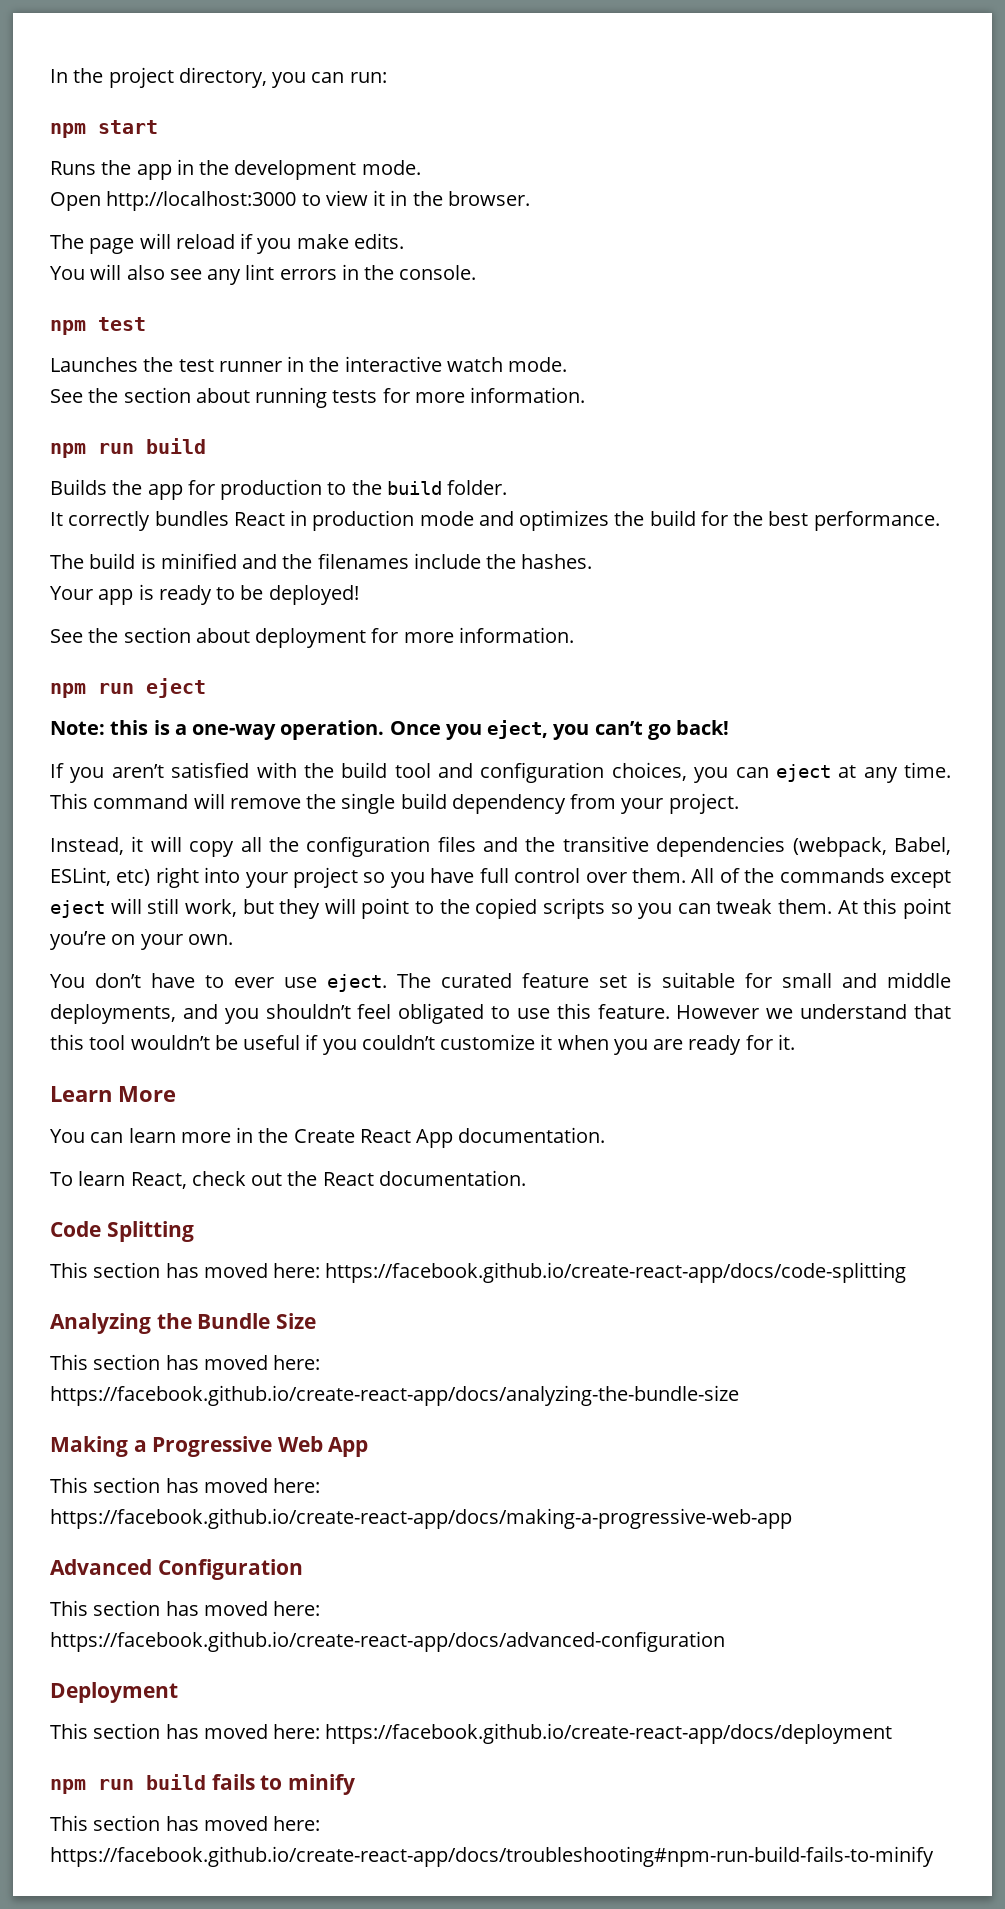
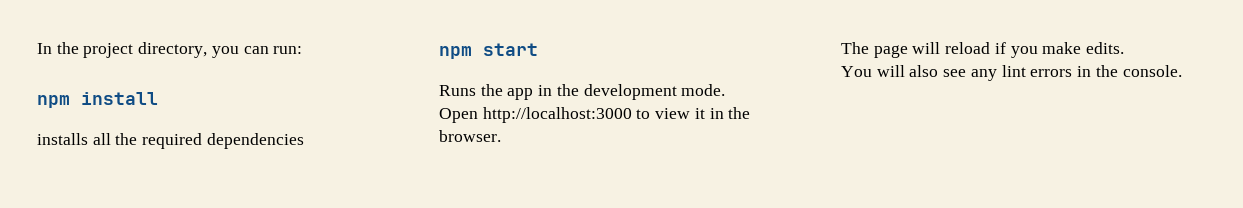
(387, 77) none -> [37,92,158,108] [37,133,304,149] // npm install // installs all the required dependencies
[50,317,146,335] [50,356,568,372] [50,387,586,408] [50,438,206,458] [50,479,508,500] [50,510,940,531] [50,553,593,569] [50,584,359,605] [50,627,574,648] [50,678,206,698] [50,720,730,740] [50,762,951,783] [50,793,739,814] [50,836,951,857] [50,867,951,888] [50,898,952,919] [50,931,233,950] [50,972,951,992] [50,1003,951,1024] [50,1034,795,1055] [50,1086,176,1102] [50,1127,606,1148] [50,1170,526,1189] [50,1221,194,1242] [50,1262,907,1283] [50,1313,316,1334] [50,1354,321,1370] [50,1385,739,1406] [50,1436,369,1457] [50,1477,321,1493] [50,1508,792,1529] [50,1559,303,1580] [50,1600,321,1616] [50,1631,725,1652] [50,1682,178,1703] [50,1723,893,1744] [50,1774,355,1795] [50,1815,321,1831] [50,1846,934,1867] // npm test // Launches the test runner in the interactive watch mode. // See the section about running tests for more information. // npm run build // Builds the app for production to the build folder. // It correctly bundles React in production mode and optimizes the build for the best performance. // The build is minified and the filenames include the hashes. // Your app is ready to be deployed! // See the section about deployment for more information. // npm run eject // Note: this is a one-way operation. Once you eject, you can’t go back! // If you aren’t satisfied with the build tool and configuration choices, you can eject at any time. This command will remove the single build dependency from your project. // Instead, it will copy all the configuration files and the transitive dependencies (webpack, Babel, ESLint, etc) right into your project so you have full control over them. All of the commands except eject will still work, but they will point to the copied scripts so you can tweak them. At this point you’re on your own. // You don’t have to ever use eject. The curated feature set is suitable for small and middle deployments, and you shouldn’t feel obligated to use this feature. However we understand that this tool wouldn’t be useful if you couldn’t customize it when you are ready for it. // Learn More // You can learn more in the Create React App documentation. // To learn React, check out the React documentation. // Code Splitting // This section has moved here: https://facebook.github.io/create-react-app/docs/code-splitting // Analyzing the Bundle Size // This section has moved here: https://facebook.github.io/create-react-app/docs/analyzing-the-bundle-size // Making a Progressive Web App // This section has moved here: https://facebook.github.io/create-react-app/docs/making-a-progressive-web-app // Advanced Configuration // This section has moved here: https://facebook.github.io/create-react-app/docs/advanced-configuration // Deployment // This section has moved here: https://facebook.github.io/create-react-app/docs/deployment // npm run build fails to minify // This section has moved here: https://facebook.github.io/create-react-app/docs/troubleshooting#npm-run-build-fails-to-minify -> (1182, 71) none

